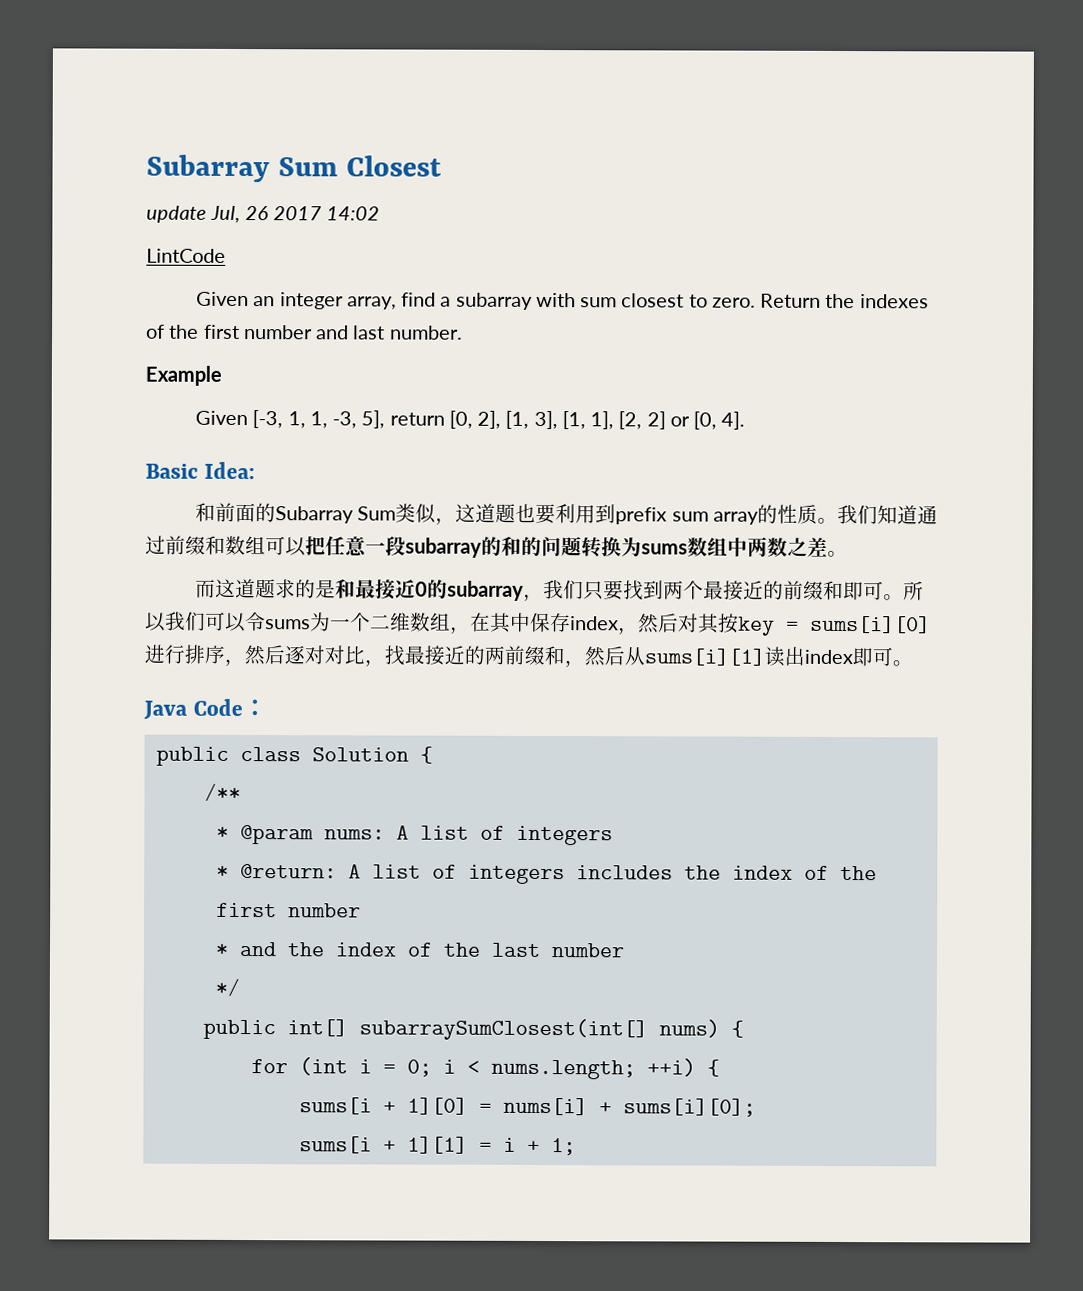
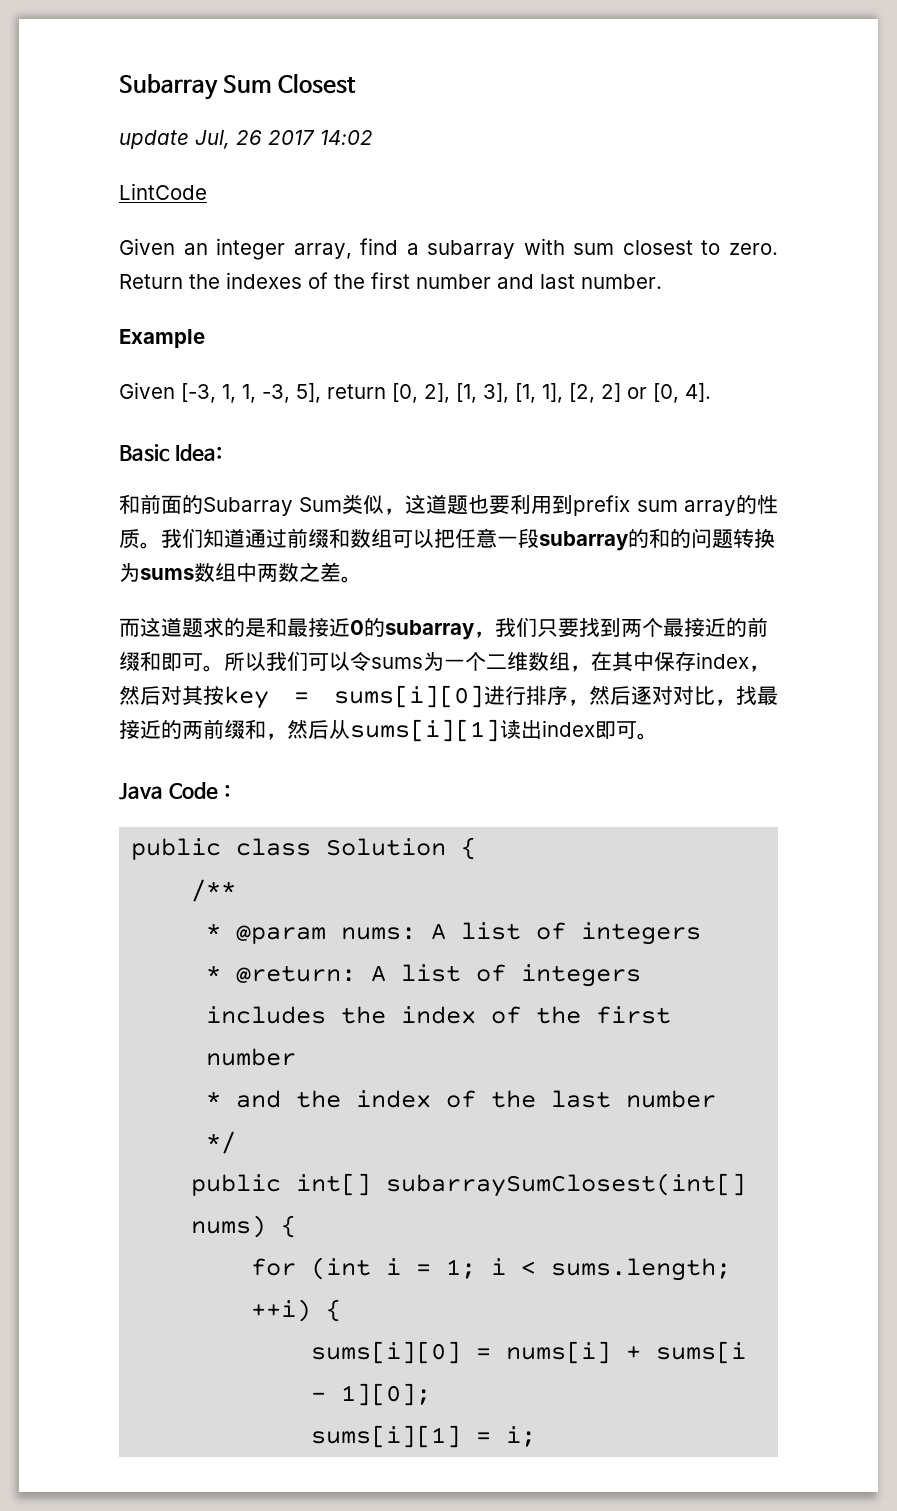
[406,1059,432,1077] 0; -> [446,1259,477,1279] 1;
[490,1059,636,1080] nums.length; -> [551,1258,732,1281] sums.length;
[298,1097,756,1117] [298,1136,576,1156] sums[i + 1][0] = nums[i] + sums[i][0]; // sums[i + 1][1] = i + 1; -> [311,1341,747,1364] [311,1383,432,1406] [311,1425,537,1448] sums[i][0] = nums[i] + sums[i - 1][0]; // sums[i][1] = i;

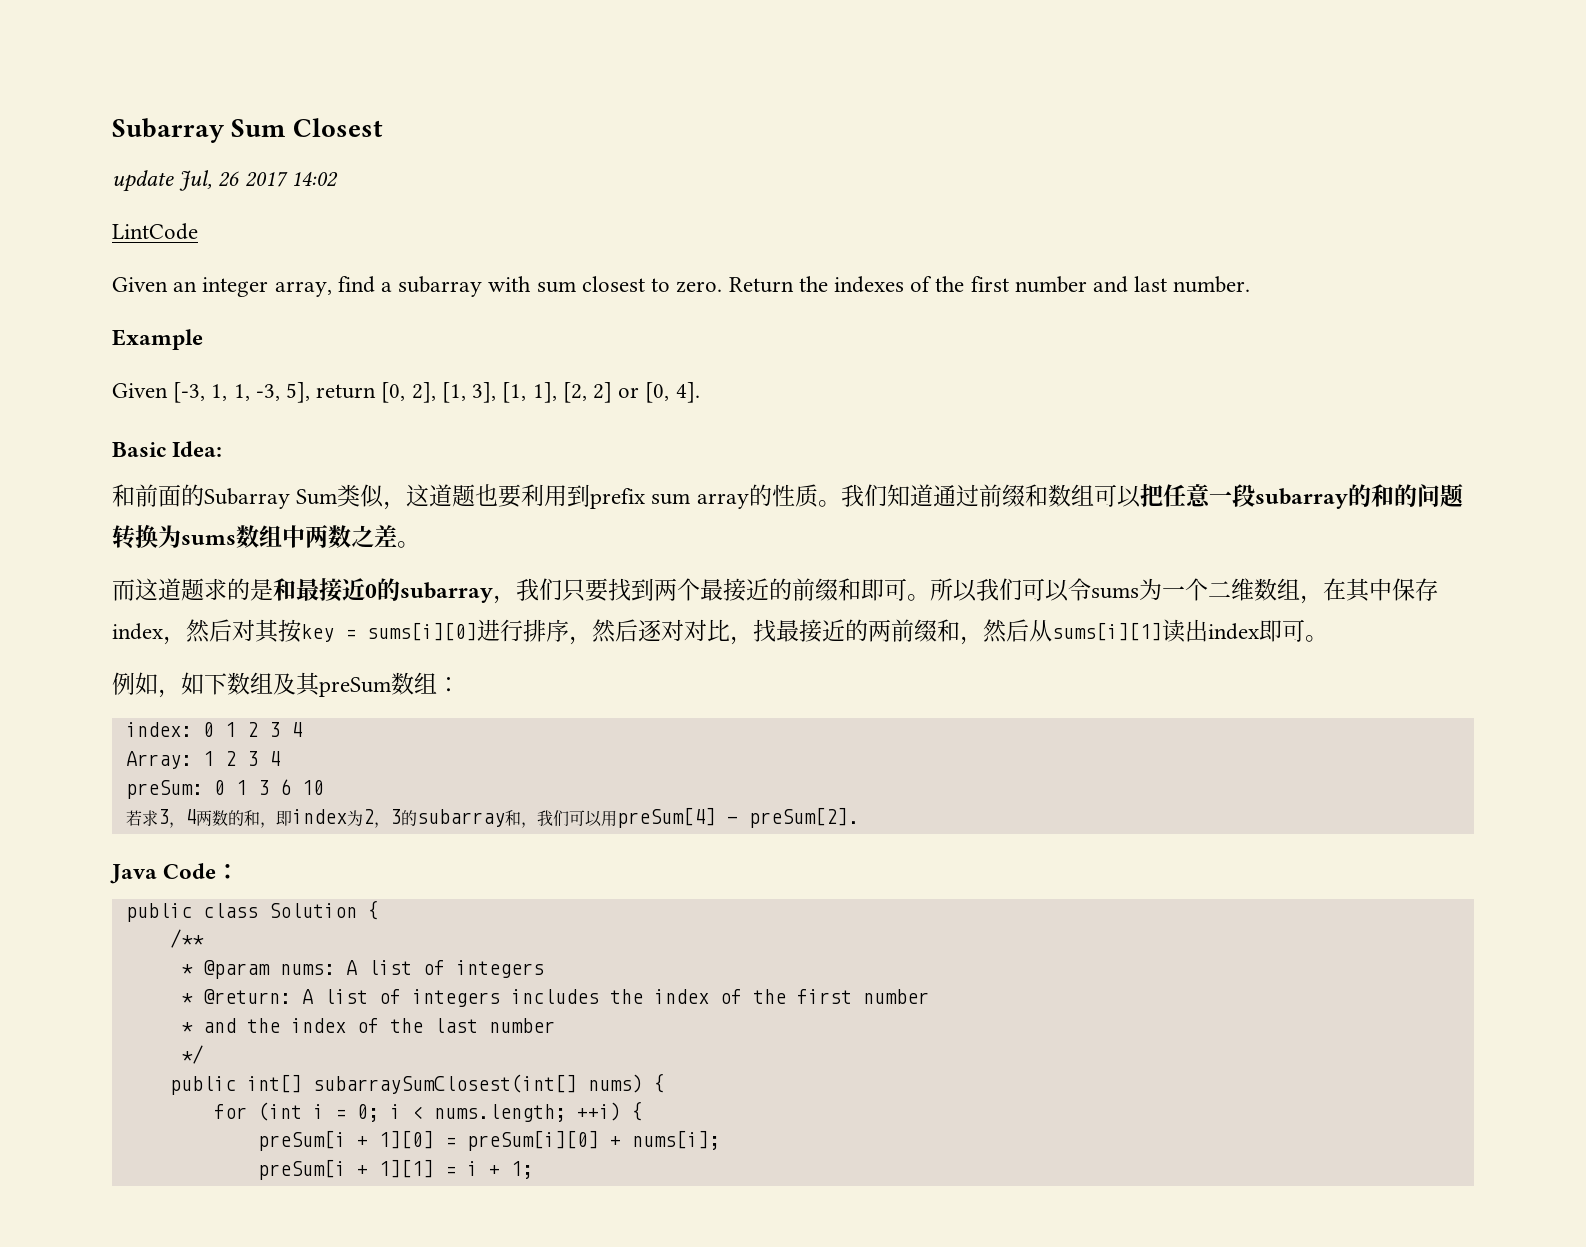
(658, 736) none -> [112,672,460,698] [125,722,302,737] [125,751,280,769] [125,779,324,799] [125,807,859,828] // 例如，如下数组及其preSum数组： // index: 0 1 2 3 4 // Array: 1 2 3 4 // preSum: 0 1 3 6 10 // 若求3，4两数的和，即index为2，3的subarray和，我们可以用preSum[4] - preSum[2].
[446,1259,477,1279] 1; -> [356,1104,379,1122] 0;
[551,1258,732,1281] sums.length; -> [433,1104,566,1122] nums.length;
[311,1341,747,1364] [311,1383,432,1406] [311,1425,537,1448] sums[i][0] = nums[i] + sums[i - 1][0]; // sums[i][1] = i; -> [257,1130,720,1151] [257,1159,533,1180] preSum[i + 1][0] = preSum[i][0] + nums[i]; // preSum[i + 1][1] = i + 1;

